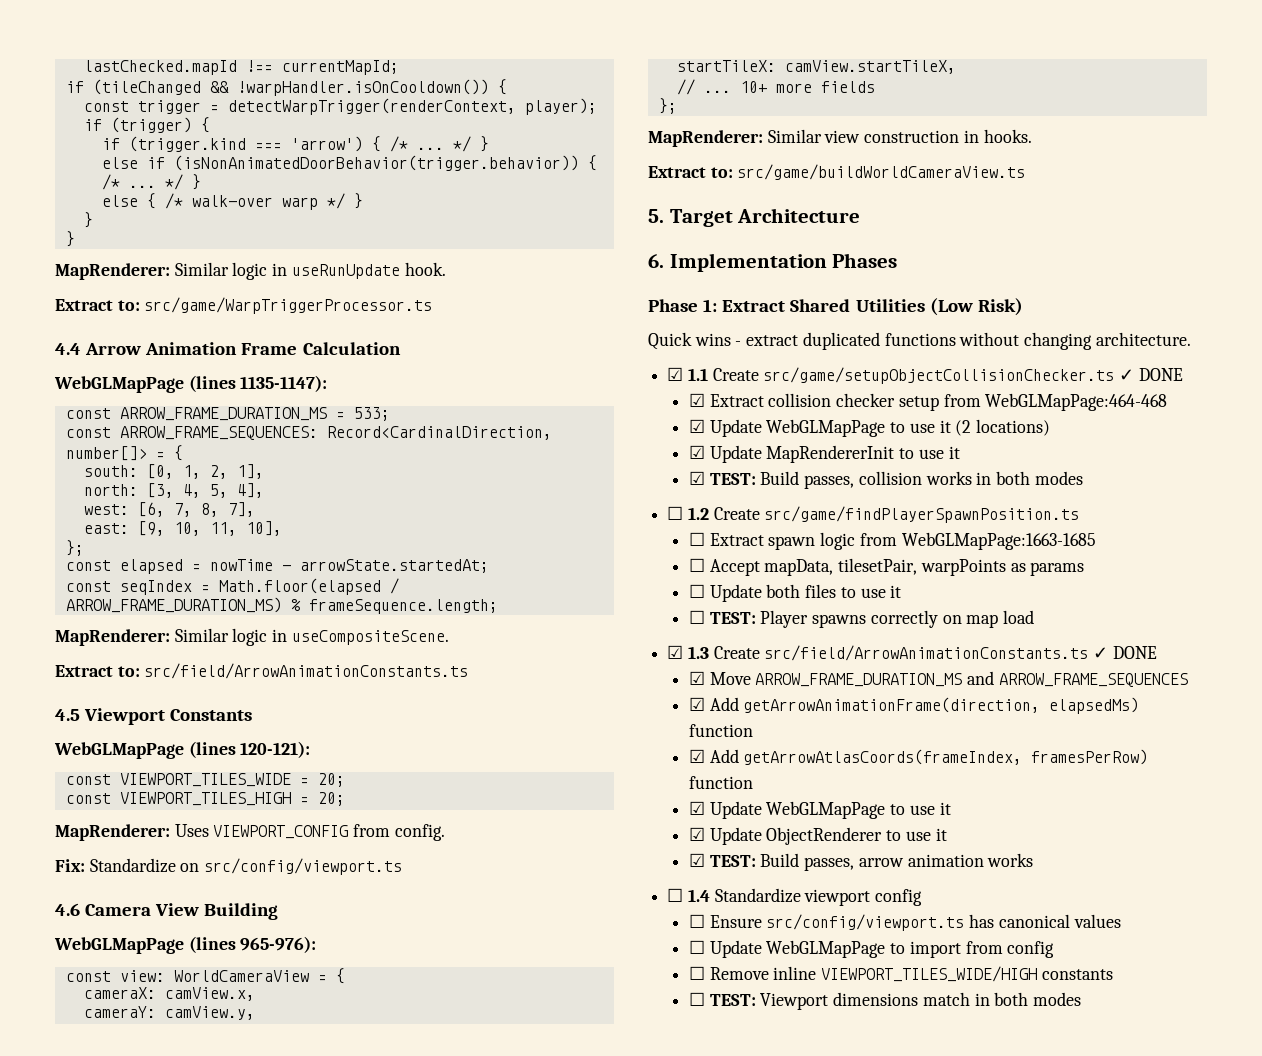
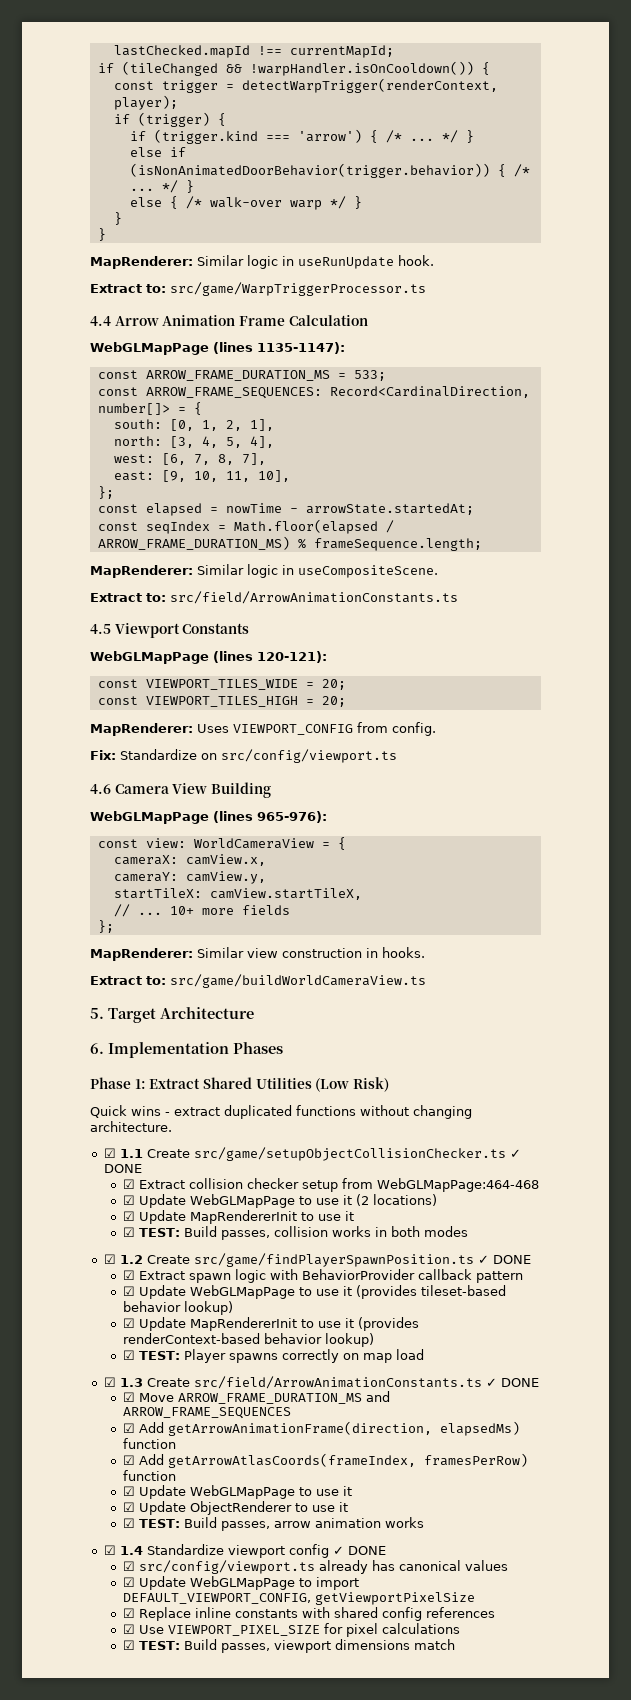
[667,506,684,520] ☐ -> [103,1254,116,1264] ☑
[689,532,1096,550] [689,558,1085,576] [689,584,902,602] [689,610,706,624] // ☐ Extract spawn logic from WebGLMapPage:1663-1685 // ☐ Accept mapData, tilesetPair, warpPoints as params // ☐ Update both files to use it // ☐ -> [477,1255,531,1264] [122,1269,523,1283] [122,1285,506,1299] [122,1301,233,1315] [122,1317,419,1331] [122,1333,374,1347] [122,1350,135,1360] ✓ DONE // ☑ Extract spawn logic with BehaviorProvider callback pattern // ☑ Update WebGLMapPage to use it (provides tileset-based behavior lookup) // ☑ Update MapRendererInit to use it (provides renderContext-based behavior lookup) // ☑
[667,888,684,902] ☐ -> [103,1545,116,1555] ☑
[689,914,965,931] // ☐ Ensure src/config/viewport.ts -> [332,1546,386,1555] [122,1560,368,1574] ✓ DONE // ☑ src/config/viewport.ts already
[689,940,706,954] ☐ -> [122,1577,135,1587] ☑
[965,941,1055,958] [689,966,1113,982] [689,992,1082,1010] from config // ☐ Remove inline VIEWPORT_TILES_WIDE/HIGH constants // ☐ TEST: Viewport dimensions match in both modes -> [122,1592,475,1605] [122,1607,495,1621] [122,1623,460,1637] [122,1639,455,1653] DEFAULT_VIEWPORT_CONFIG, getViewportPixelSize // ☑ Replace inline constants with shared config references // ☑ Use VIEWPORT_PIXEL_SIZE for pixel calculations // ☑ TEST: Build passes, viewport dimensions match

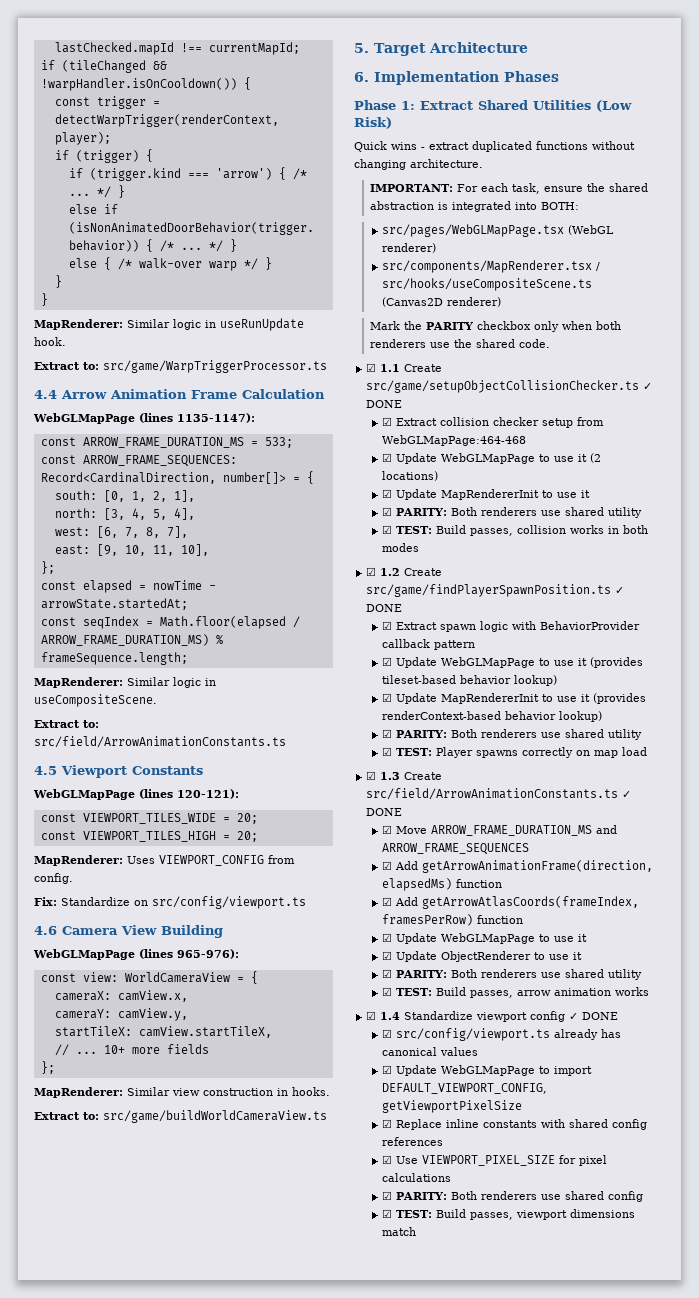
(172, 1126) none -> [369,183,648,194] [369,201,579,212] [381,224,614,237] [381,243,436,253] [381,260,600,273] [381,278,592,291] [381,297,501,307] [369,321,621,332] [369,339,550,348] // IMPORTANT: For each task, ensure the shared abstraction is integrated into BOTH: // src/pages/WebGLMapPage.tsx (WebGL renderer) // src/components/MapRenderer.tsx / src/hooks/useCompositeScene.ts (Canvas2D renderer) // Mark the PARITY checkbox only when both renderers use the shared code.
(354, 1216) none -> [381,507,642,518] // ☑ PARITY: Both renderers use shared utility
(374, 1340) none -> [381,729,642,740] // ☑ PARITY: Both renderers use shared utility
(348, 1507) none -> [381,969,642,980] // ☑ PARITY: Both renderers use shared utility
(460, 1628) none -> [381,1191,643,1202] // ☑ PARITY: Both renderers use shared config

